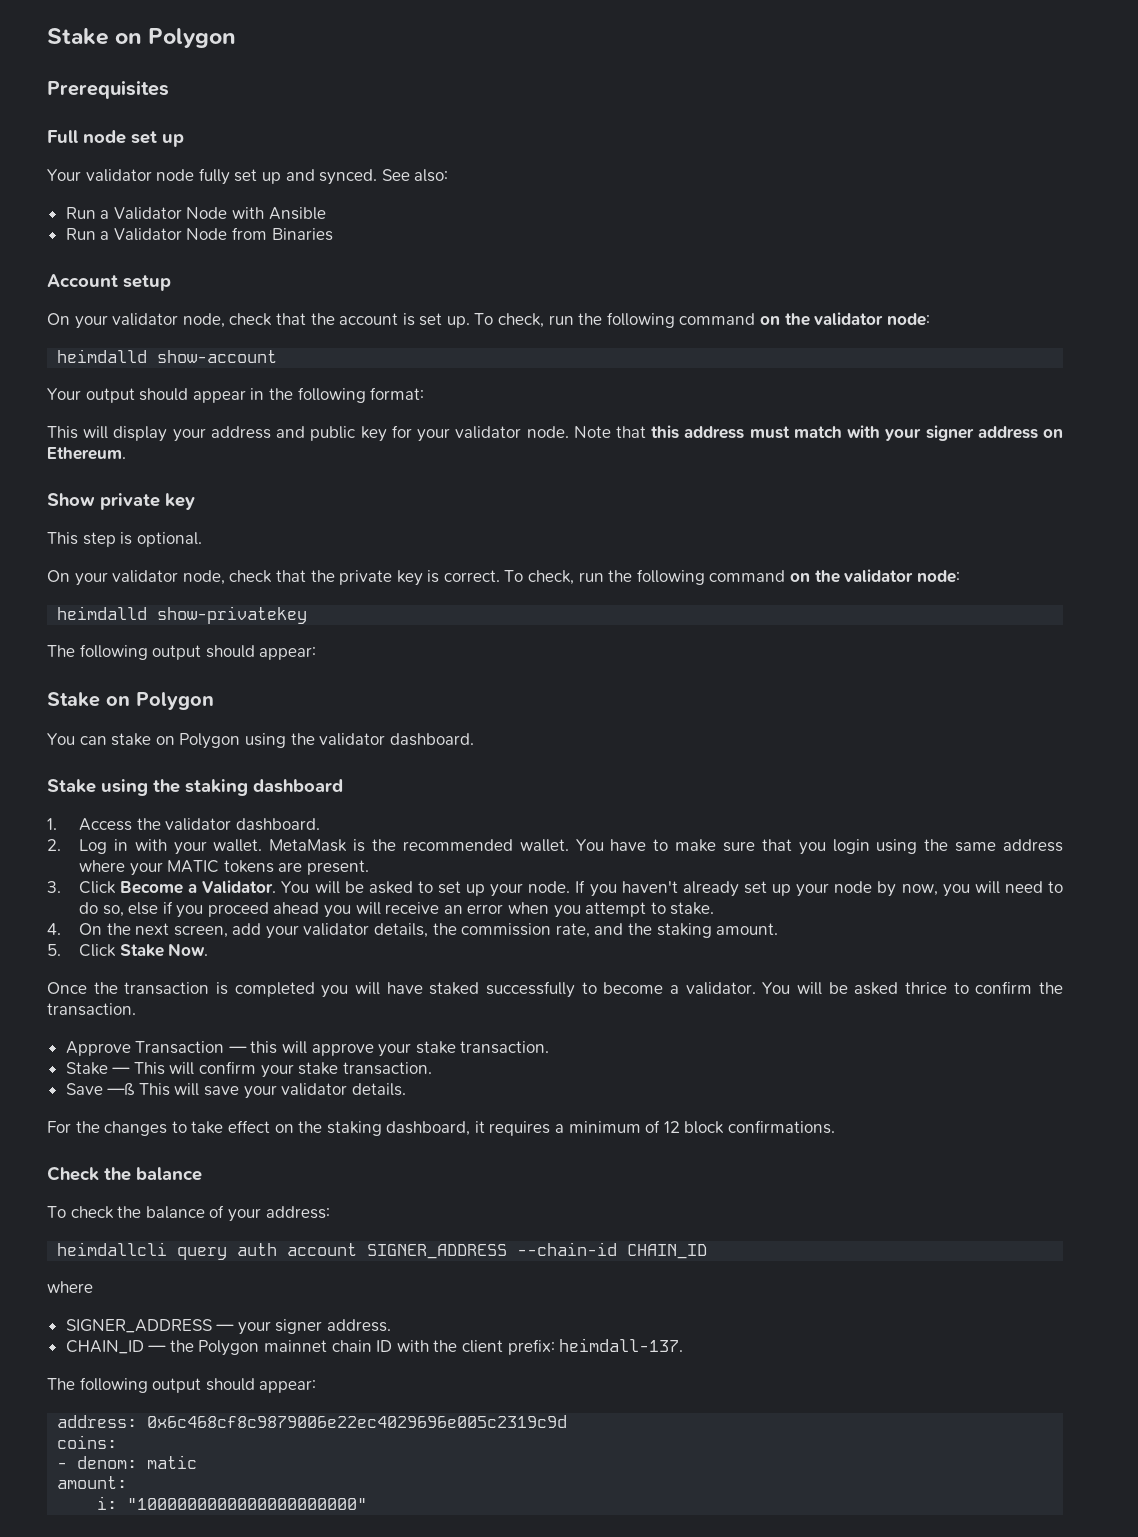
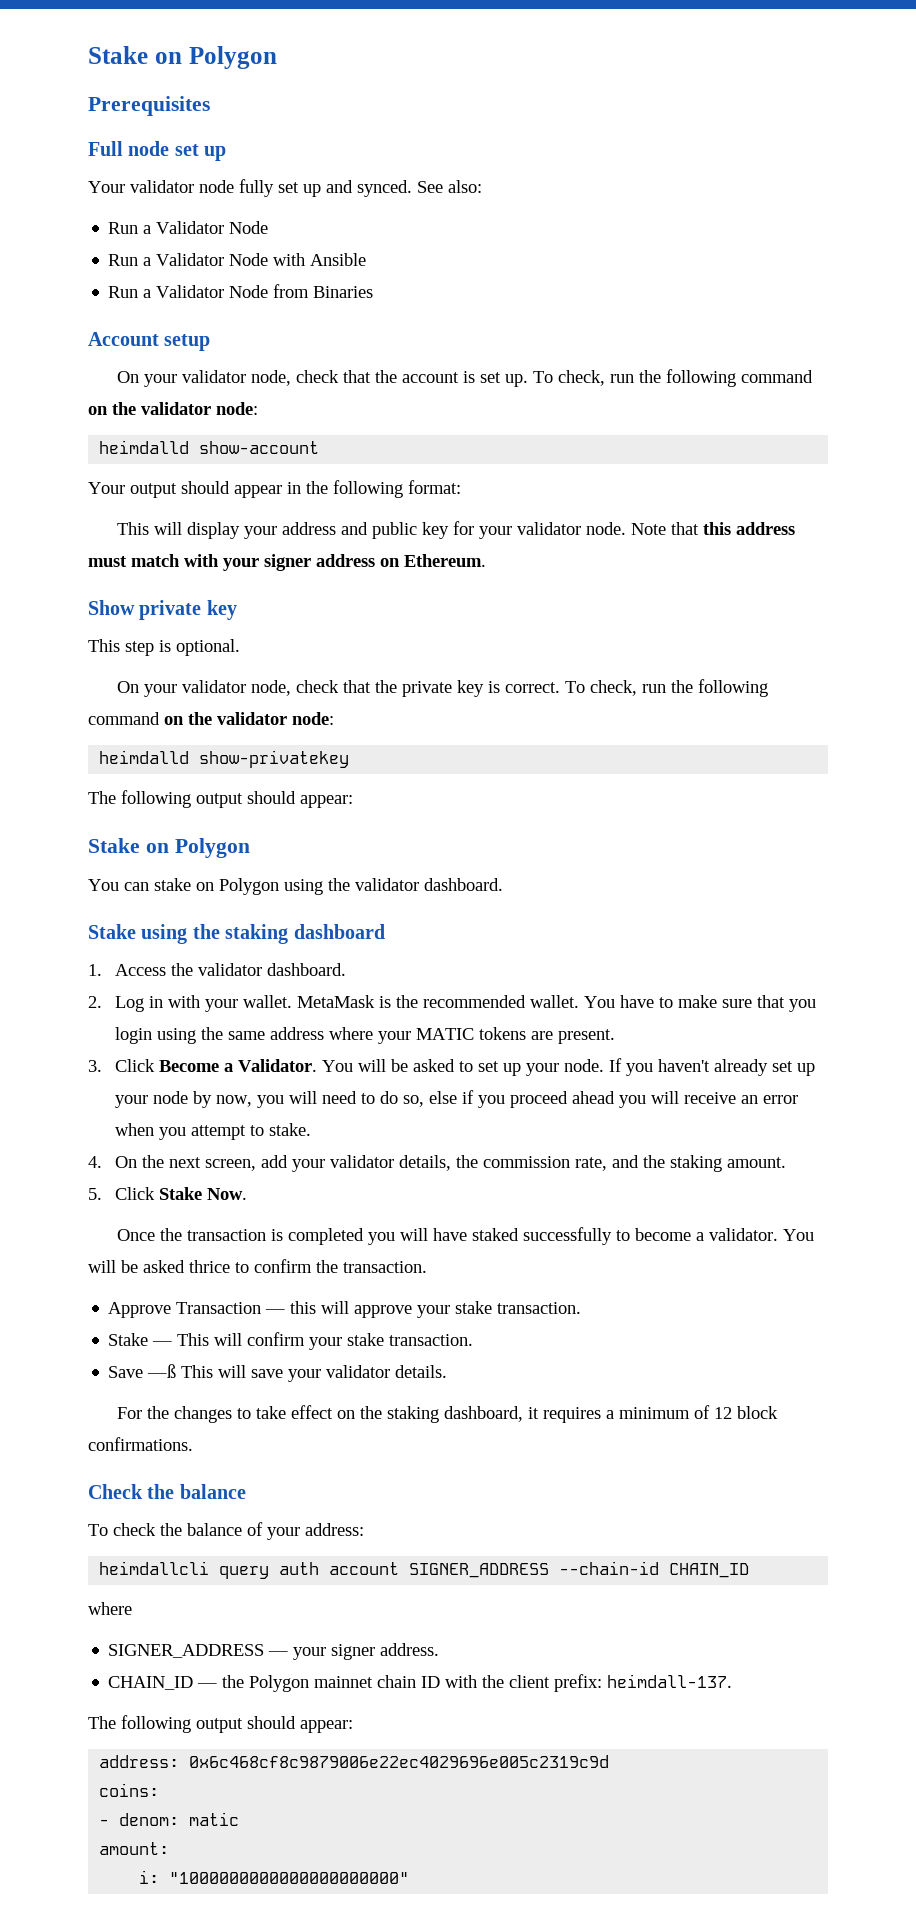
(228, 213) none -> [108,253,269,266] // Run a Validator Node

